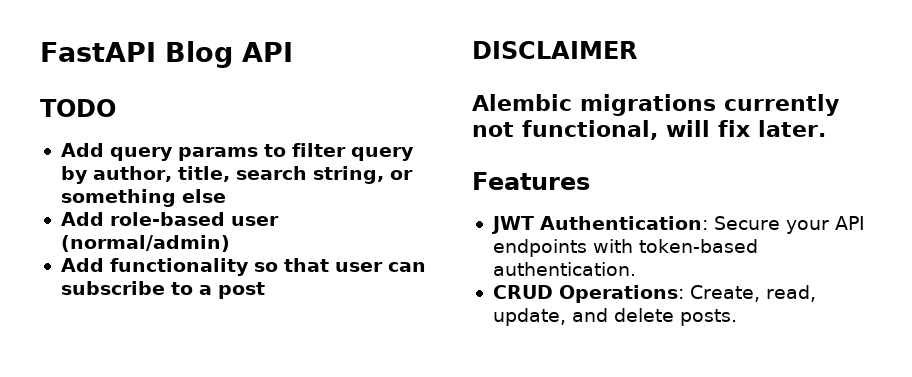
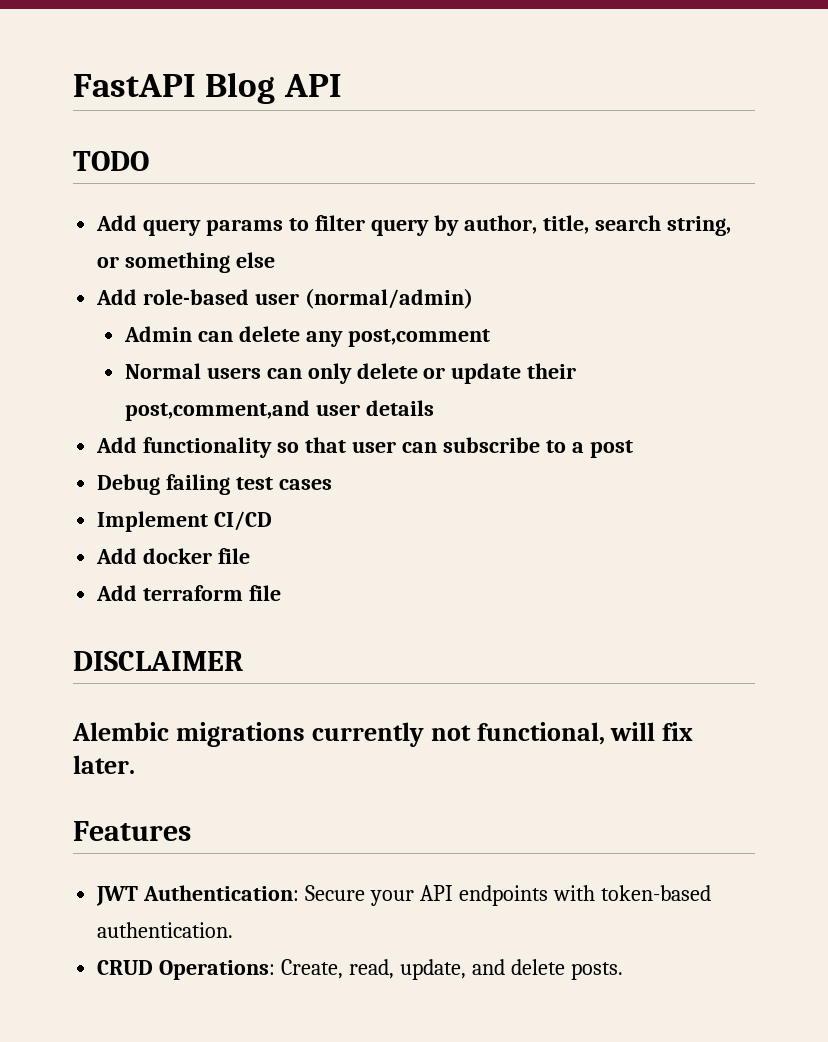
(230, 243) none -> [123,326,490,347] [124,363,577,384] [124,400,434,421] // Admin can delete any post,comment // Normal users can only delete or update their post,comment,and user details
(265, 290) none -> [97,474,333,495] [97,511,273,532] [96,548,251,564] [96,585,282,601] // Debug failing test cases // Implement CI/CD // Add docker file // Add terraform file

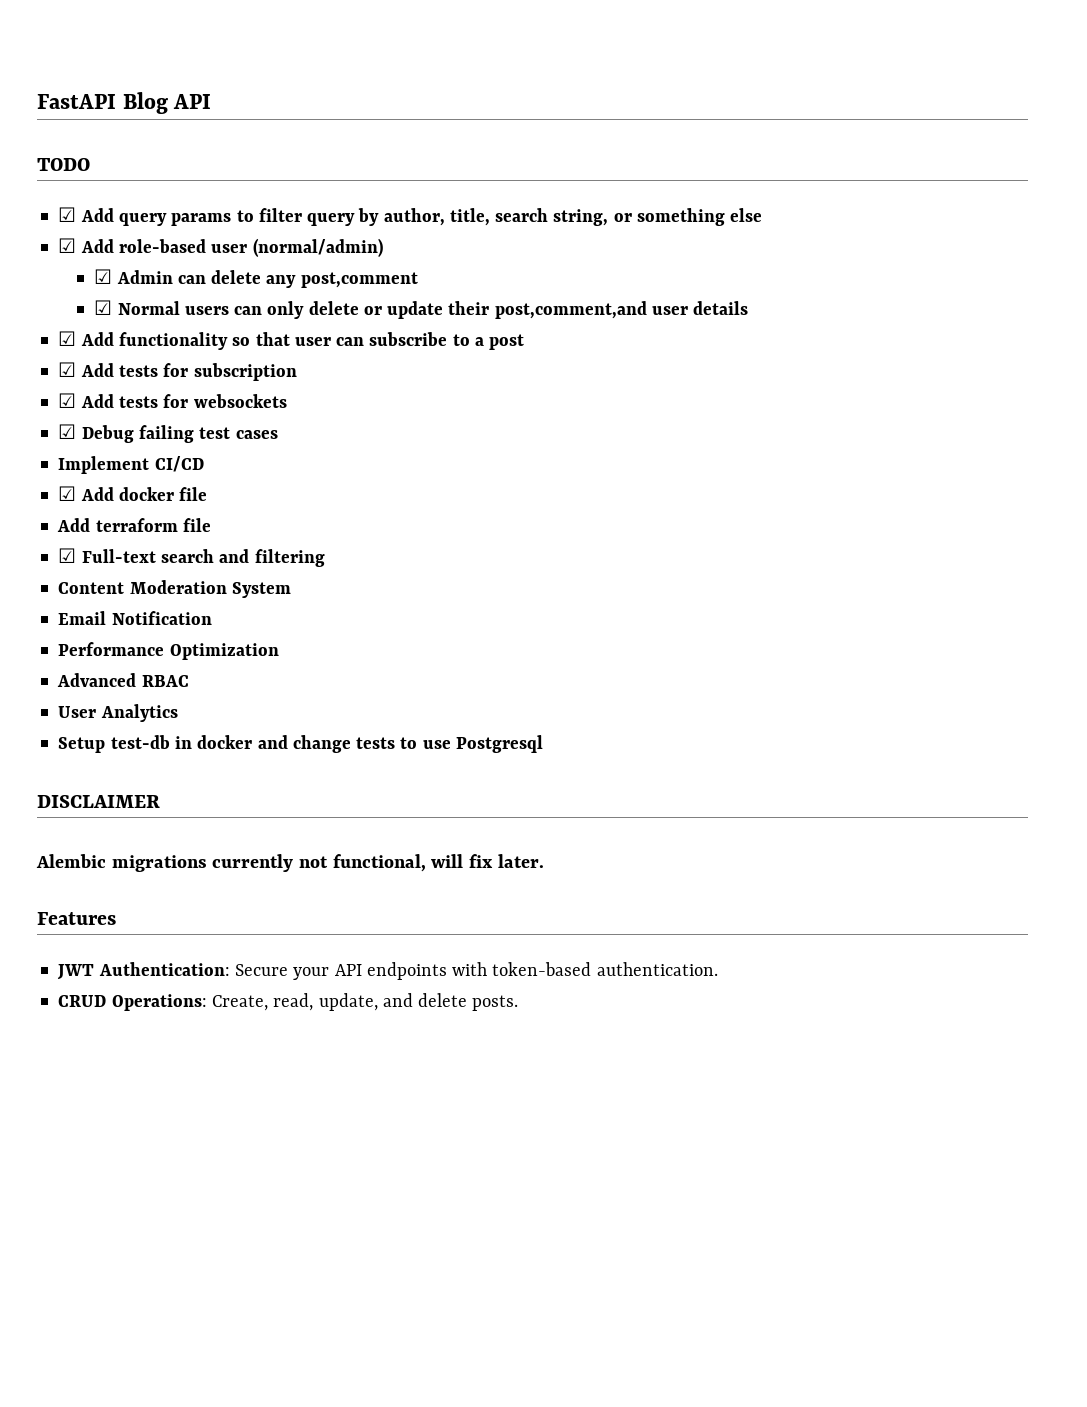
(149, 161) none -> [58,207,77,222] ☑
(276, 260) none -> [58,238,77,253] ☑
(474, 298) none -> [94,269,113,284] ☑
(490, 338) none -> [94,300,113,315] ☑
(434, 408) none -> [58,331,77,346] ☑
(633, 449) none -> [58,362,297,381] [58,393,287,408] [58,424,77,439] ☑ Add tests for subscription // ☑ Add tests for websockets // ☑
(273, 521) none -> [58,486,77,501] ☑
(282, 593) none -> [58,548,325,567] [58,580,291,598] [58,611,212,625] [58,642,279,660] [57,673,189,687] [58,704,178,722] [58,735,543,753] // ☑ Full-text search and filtering // Content Moderation System // Email Notification // Performance Optimization // Advanced RBAC // User Analytics // Setup test-db in docker and change tests to use Postgresql

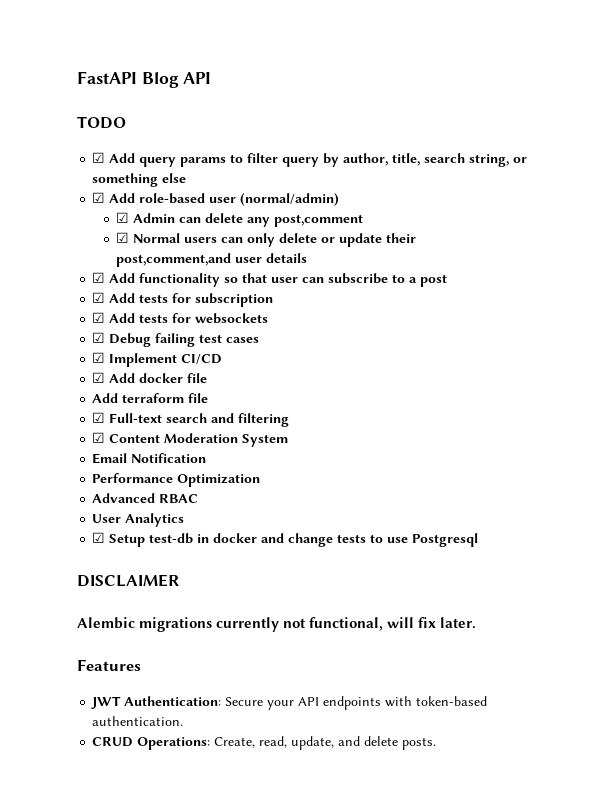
(278, 434) none -> [92,352,106,363] ☑
(325, 558) none -> [92,432,106,443] ☑
(178, 713) none -> [92,532,106,543] ☑

